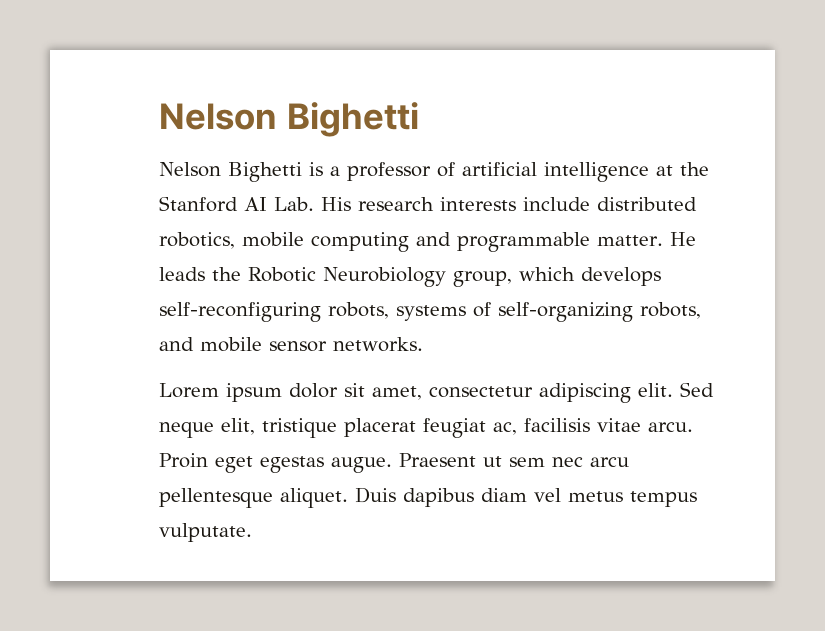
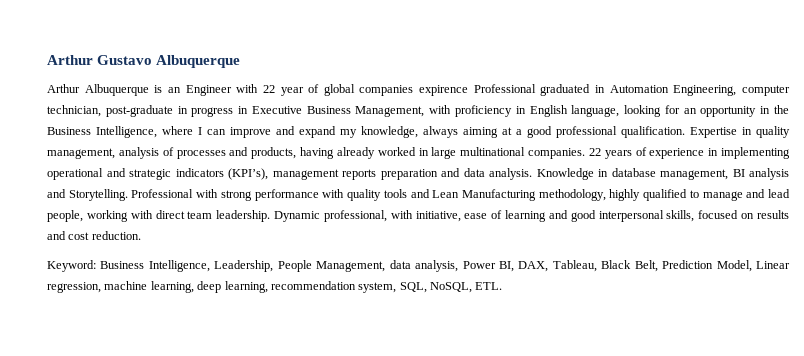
[159,102,419,137] [159,162,709,182] [159,196,697,212] [159,232,696,252] [159,267,661,287] [159,302,701,322] [159,337,423,352] [159,382,714,403] [159,418,693,438] [159,453,629,473] [159,487,697,508] [159,523,252,542] Nelson Bighetti // Nelson Bighetti is a professor of artificial intelligence at the Stanford AI Lab. His research interests include distributed robotics, mobile computing and programmable matter. He leads the Robotic Neurobiology group, which develops self-reconfiguring robots, systems of self-organizing robots, and mobile sensor networks. // Lorem ipsum dolor sit amet, consectetur adipiscing elit. Sed neque elit, tristique placerat feugiat ac, facilisis vitae arcu. Proin eget egestas augue. Praesent ut sem nec arcu pellentesque aliquet. Duis dapibus diam vel metus tempus vulputate. -> [47,55,241,68] [47,84,790,96] [47,105,790,117] [47,126,790,138] [47,147,791,159] [47,168,789,180] [47,189,790,201] [47,210,790,222] [47,231,141,240] [47,260,790,272] [47,281,503,293] Arthur Gustavo Albuquerque // Arthur Albuquerque is an Engineer with 22 year of global companies expirence Professional graduated in Automation Engineering, computer technician, post-graduate in progress in Executive Business Management, with proficiency in English language, looking for an opportunity in the Business Intelligence, where I can improve and expand my knowledge, always aiming at a good professional qualification. Expertise in quality management, analysis of processes and products, having already worked in large multinational companies. 22 years of experience in implementing operational and strategic indicators (KPI’s), management reports preparation and data analysis. Knowledge in database management, BI analysis and Storytelling. Professional with strong performance with quality tools and Lean Manufacturing methodology, highly qualified to manage and lead people, working with direct team leadership. Dynamic professional, with initiative, ease of learning and good interpersonal skills, focused on results and cost reduction. // Keyword: Business Intelligence, Leadership, People Management, data analysis, Power BI, DAX, Tableau, Black Belt, Prediction Model, Linear regression, machine learning, deep learning, recommendation system, SQL, NoSQL, ETL.

